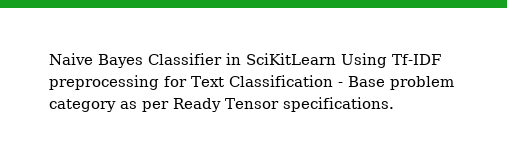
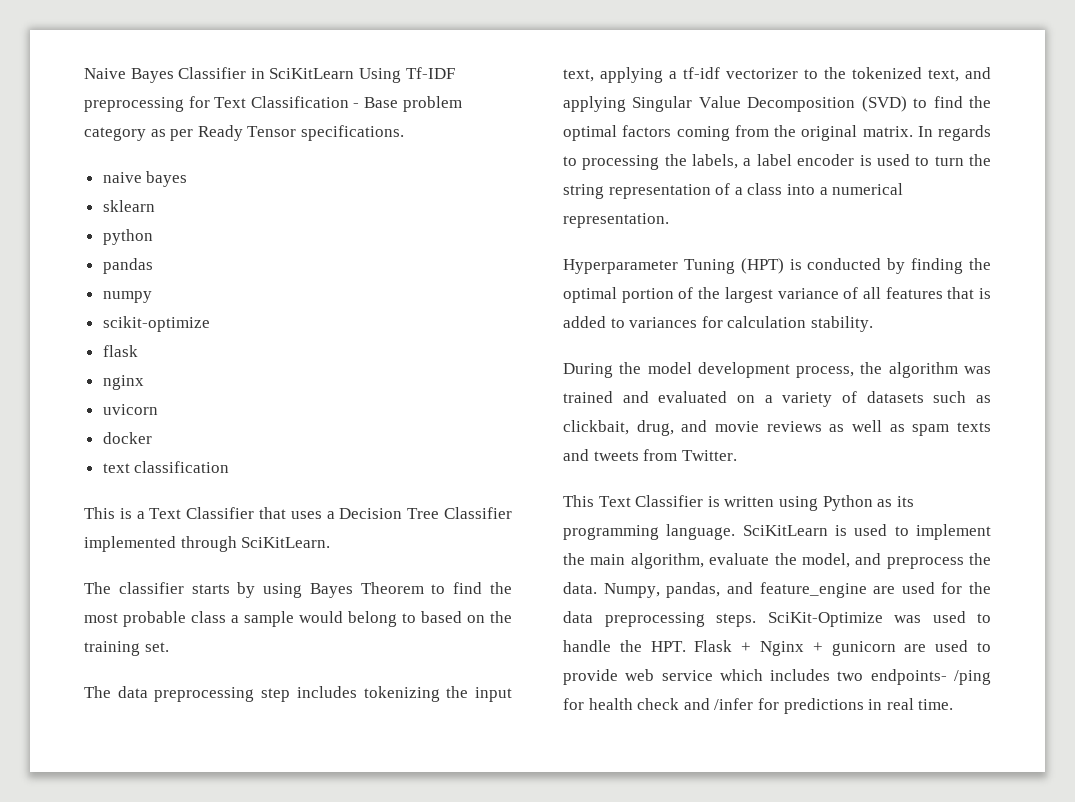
(394, 104) none -> [102,171,188,187] [102,200,155,212] [102,229,153,245] [102,258,153,274] [102,291,152,303] [102,316,210,332] [102,345,138,357] [102,375,144,390] [102,404,158,415] [102,432,152,444] [102,461,230,473] [84,507,512,519] [84,536,331,552] [84,582,512,598] [84,611,512,627] [84,641,169,656] [84,686,512,702] [563,67,991,83] [563,96,991,112] [563,125,991,141] [563,154,992,170] [563,183,904,199] [563,213,669,228] [563,258,991,274] [563,287,991,303] [563,316,873,332] [563,362,991,378] [563,391,991,407] [563,420,991,436] [563,449,737,461] [563,495,914,511] [563,524,991,540] [563,553,991,569] [563,582,991,598] [563,611,991,627] [563,640,991,656] [563,669,991,685] [563,698,954,714] // naive bayes // sklearn // python // pandas // numpy // scikit-optimize // flask // nginx // uvicorn // docker // text classification // This is a Text Classifier that uses a Decision Tree Classifier implemented through SciKitLearn. // The classifier starts by using Bayes Theorem to find the most probable class a sample would belong to based on the training set. // The data preprocessing step includes tokenizing the input text, applying a tf-idf vectorizer to the tokenized text, and applying Singular Value Decomposition (SVD) to find the optimal factors coming from the original matrix. In regards to processing the labels, a label encoder is used to turn the string representation of a class into a numerical representation. // Hyperparameter Tuning (HPT) is conducted by finding the optimal portion of the largest variance of all features that is added to variances for calculation stability. // During the model development process, the algorithm was trained and evaluated on a variety of datasets such as clickbait, drug, and movie reviews as well as spam texts and tweets from Twitter. // This Text Classifier is written using Python as its programming language. SciKitLearn is used to implement the main algorithm, evaluate the model, and preprocess the data. Numpy, pandas, and feature_engine are used for the data preprocessing steps. SciKit-Optimize was used to handle the HPT. Flask + Nginx + gunicorn are used to provide web service which includes two endpoints- /ping for health check and /infer for predictions in real time.

